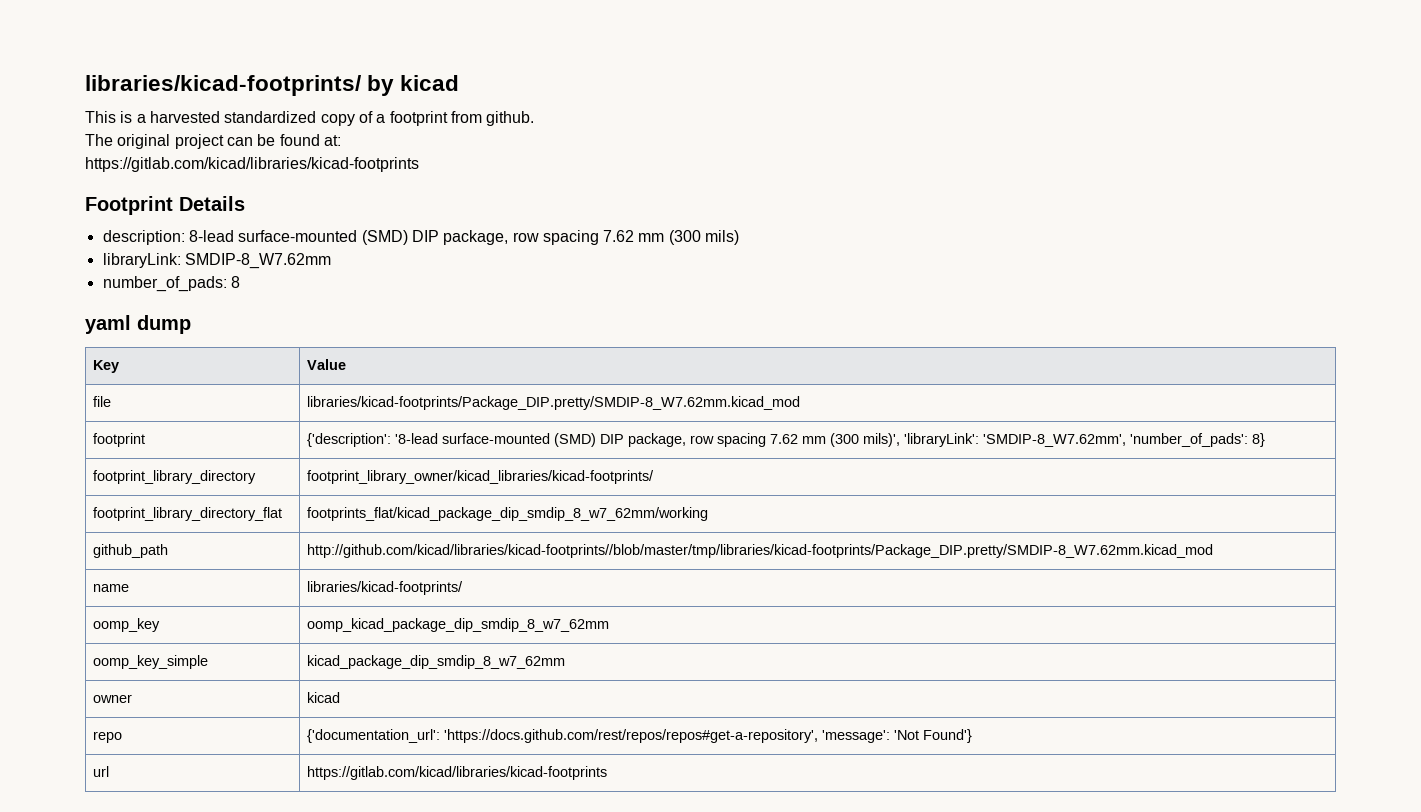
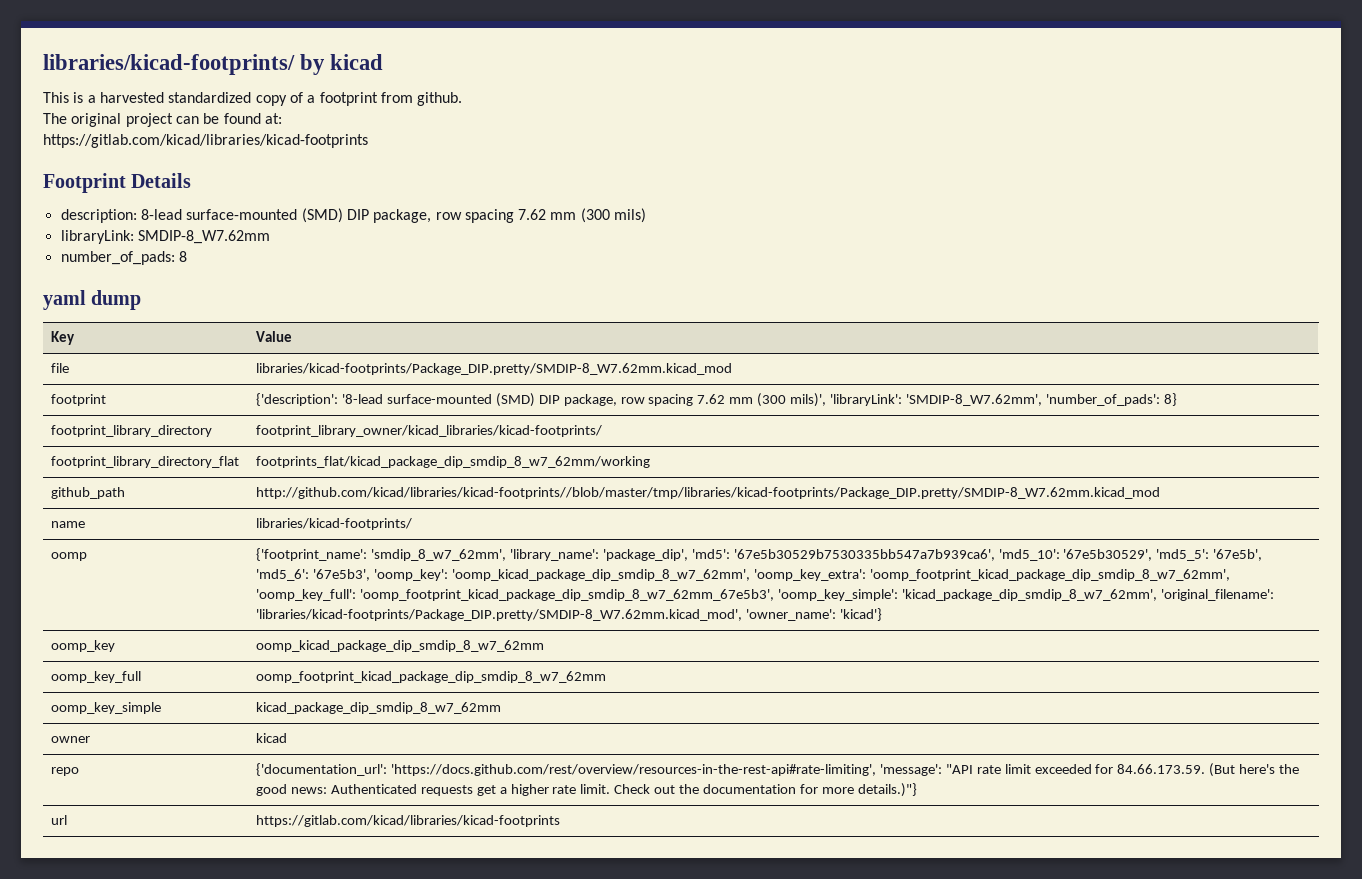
(463, 588) none -> [51,552,88,561] [256,548,1263,561] [256,569,1230,581] [256,589,1274,601] [256,608,882,621] // oomp | {'footprint_name': 'smdip_8_w7_62mm', 'library_name': 'package_dip', 'md5': '67e5b30529b7530335bb547a7b939ca6', 'md5_10': '67e5b30529', 'md5_5': '67e5b', 'md5_6': '67e5b3', 'oomp_key': 'oomp_kicad_package_dip_smdip_8_w7_62mm', 'oomp_key_extra': 'oomp_footprint_kicad_package_dip_smdip_8_w7_62mm', 'oomp_key_full': 'oomp_footprint_kicad_package_dip_smdip_8_w7_62mm_67e5b3', 'oomp_key_simple': 'kicad_package_dip_smdip_8_w7_62mm', 'original_filename': 'libraries/kicad-footprints/Package_DIP.pretty/SMDIP-8_W7.62mm.kicad_mod', 'owner_name': 'kicad'}
(609, 625) none -> [51,671,142,683] [256,671,607,683] // oomp_key_full | oomp_footprint_kicad_package_dip_smdip_8_w7_62mm
[443,729,972,743] 'https://docs.github.com/rest/repos/repos#get-a-repository', 'message': 'Not Found'} -> [390,763,1300,777] [256,783,917,797] 'https://docs.github.com/rest/overview/resources-in-the-rest-api#rate-limiting', 'message': "API rate limit exceeded for 84.66.173.59. (But here's the good news: Authenticated requests get a higher rate limit. Check out the documentation for more details.)"}

